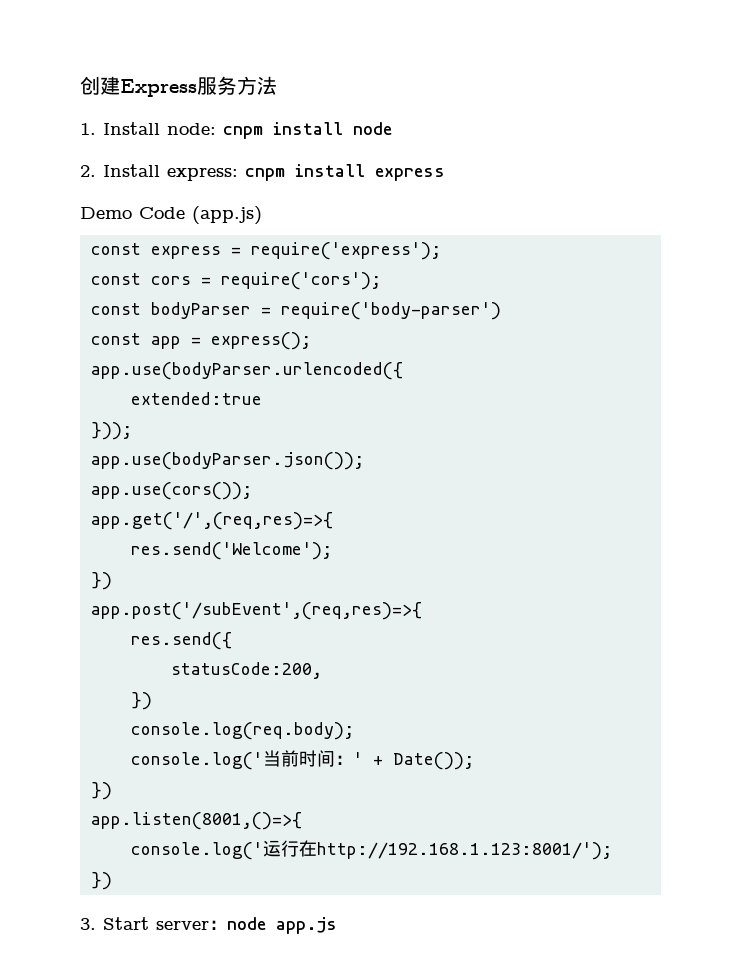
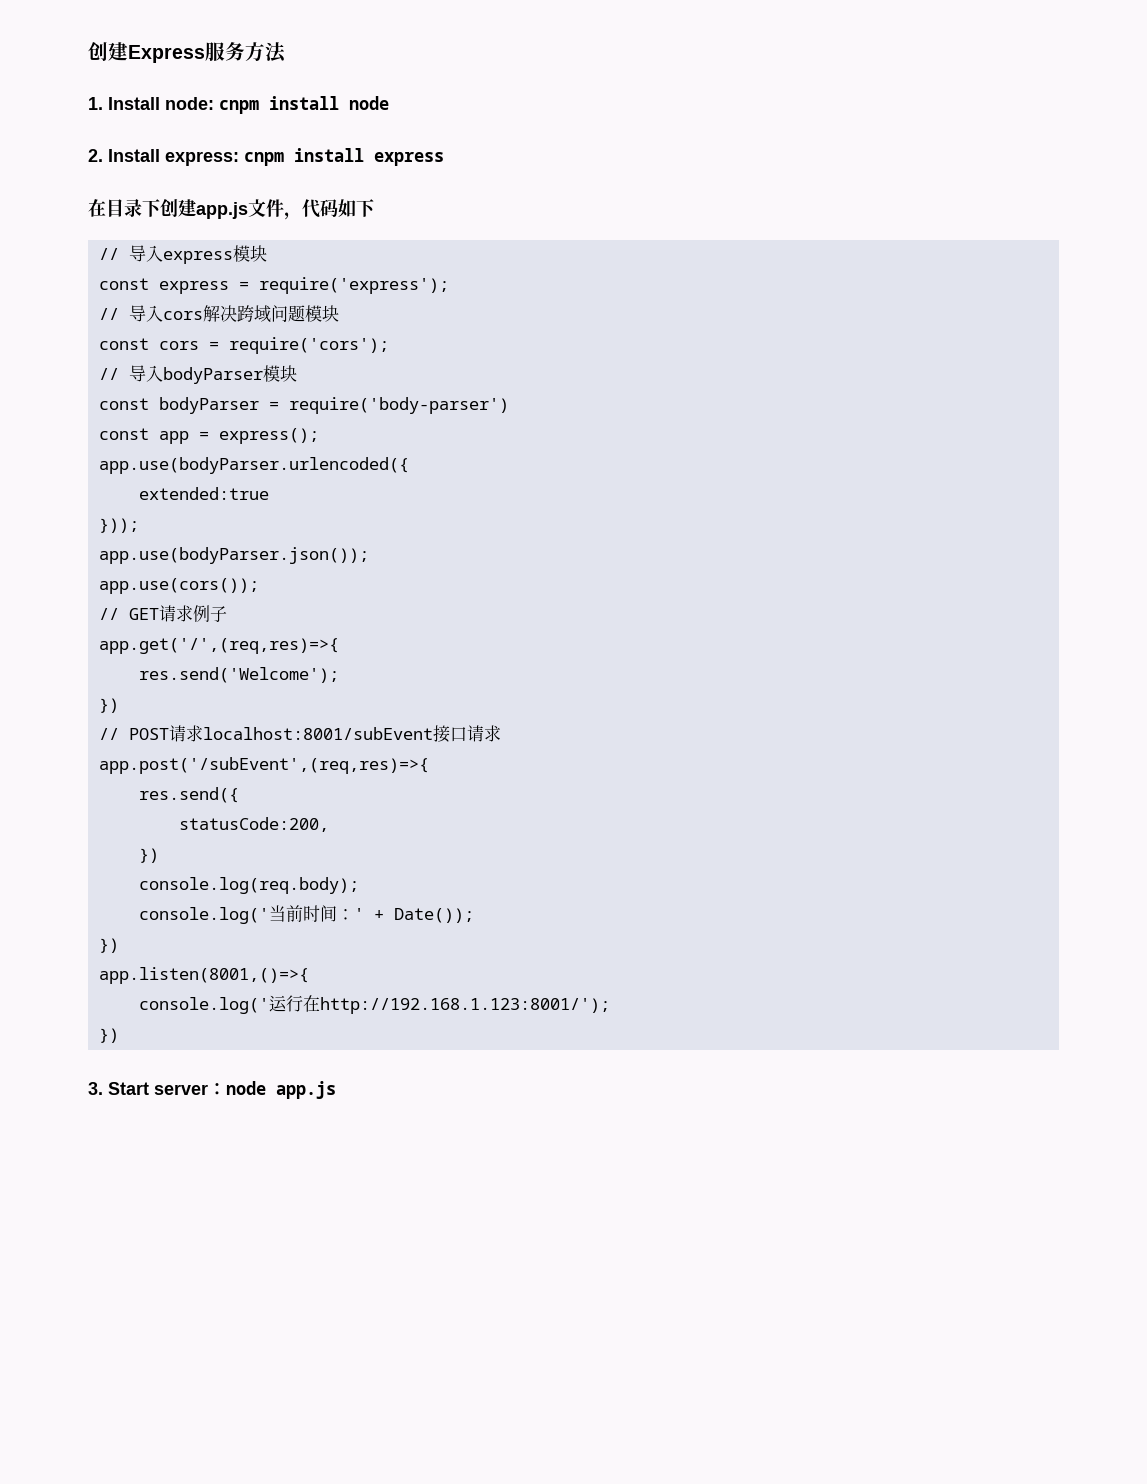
[80,206,262,225] [90,242,441,260] Demo Code (app.js) // const express = require('express'); -> [88,198,375,220] [98,245,267,264] [98,277,449,294] [98,305,339,323] 在目录下创建app.js文件，代码如下 // // 导入express模块 // const express = require('express'); // // 导入cors解决跨域问题模块
(381, 281) none -> [98,365,297,384] // // 导入bodyParser模块
(252, 491) none -> [98,605,227,622] // // GET请求例子
(112, 581) none -> [98,725,501,743] // // POST请求localhost:8001/subEvent接口请求

